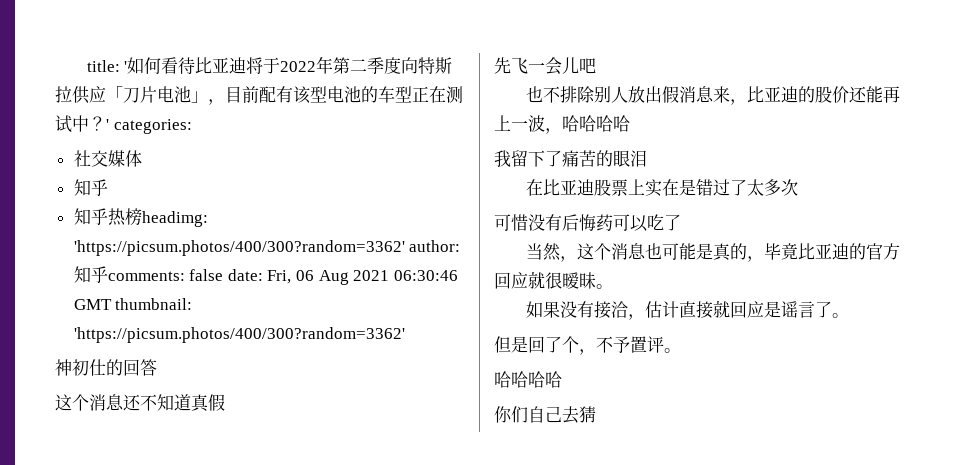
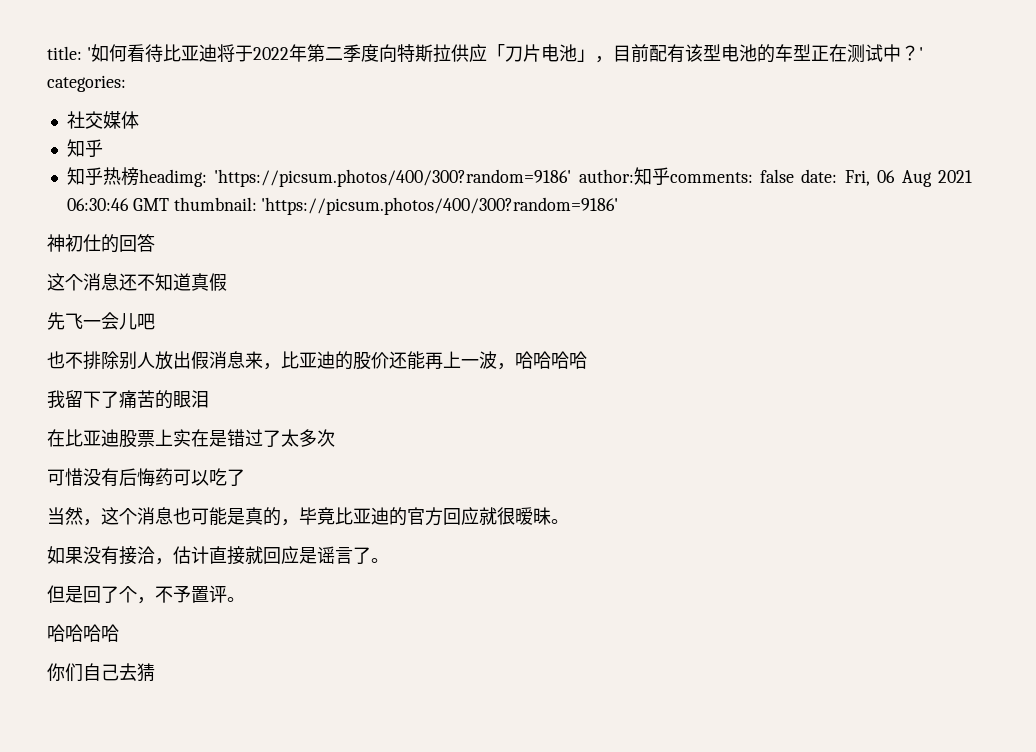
[73,240,405,256] 'https://picsum.photos/400/300?random=3362' -> [214,169,572,187] 'https://picsum.photos/400/300?random=9186'
[73,327,405,343] 'https://picsum.photos/400/300?random=3362' -> [261,197,619,215] 'https://picsum.photos/400/300?random=9186'

